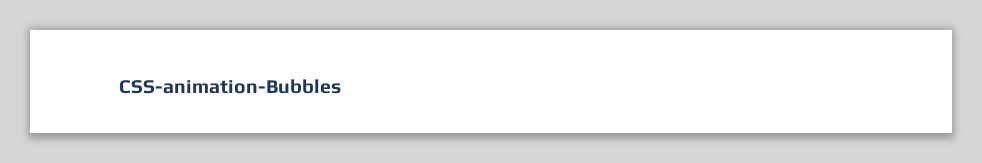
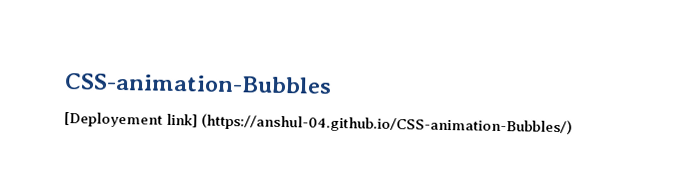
(341, 86) none -> [64,111,574,136] // [Deployement link] (https://anshul-04.github.io/CSS-animation-Bubbles/)

